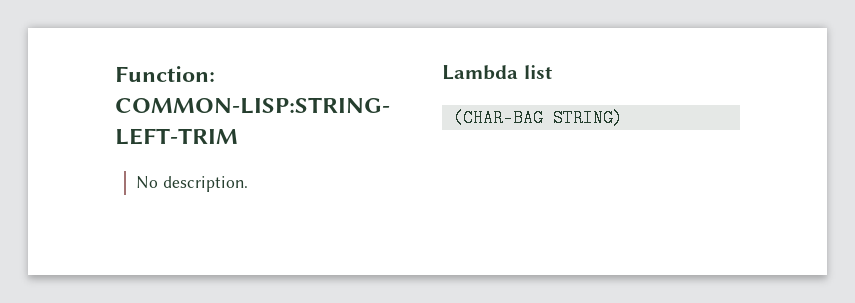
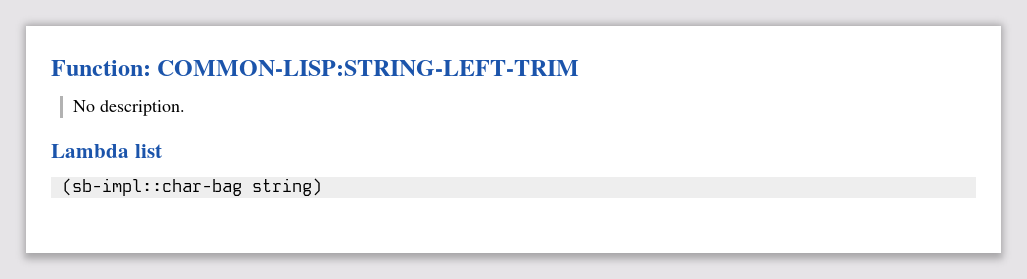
[452,109,623,127] (CHAR-BAG STRING) -> [61,178,322,196] (sb-impl::char-bag string)

